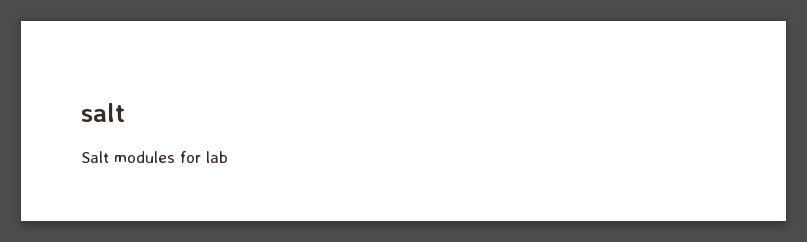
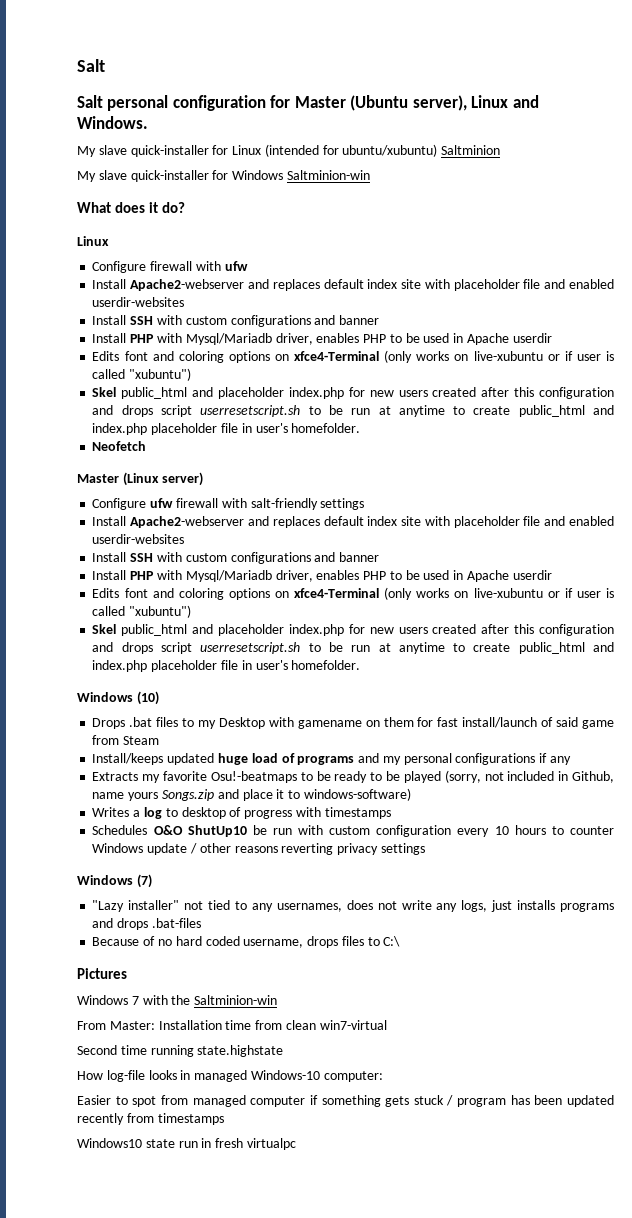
[81,103,125,122] [81,151,228,163] salt // Salt modules for lab -> [77,59,105,72] [77,95,539,111] [77,116,148,129] [77,144,501,157] [77,170,370,182] [77,202,186,213] [77,236,109,246] [92,261,248,273] [92,279,614,291] [92,297,185,307] [92,315,380,327] [92,333,552,345] [92,350,614,363] [92,368,192,381] [92,387,614,399] [92,405,615,417] [92,423,361,435] [92,441,147,451] [77,472,203,486] [92,498,365,510] [92,516,614,528] [92,534,185,544] [92,552,380,564] [92,570,552,582] [92,587,614,600] [92,605,192,618] [92,624,614,636] [92,642,615,654] [92,660,361,672] [77,691,159,705] [92,717,614,729] [92,735,160,745] [92,753,571,765] [92,770,614,783] [92,788,411,801] [92,807,391,819] [92,825,614,837] [92,843,425,855] [77,874,152,888] [92,900,614,912] [92,918,201,930] [92,936,401,948] [77,968,127,979] [77,995,278,1005] [77,1020,387,1030] [77,1045,284,1057] [77,1070,383,1082] [77,1095,614,1107] [77,1113,224,1125] [77,1138,296,1150] Salt // Salt personal configuration for Master (Ubuntu server), Linux and Windows. // My slave quick-installer for Linux (intended for ubuntu/xubuntu) Saltminion // My slave quick-installer for Windows Saltminion-win // What does it do? // Linux // Configure firewall with ufw // Install Apache2-webserver and replaces default index site with placeholder file and enabled userdir-websites // Install SSH with custom configurations and banner // Install PHP with Mysql/Mariadb driver, enables PHP to be used in Apache userdir // Edits font and coloring options on xfce4-Terminal (only works on live-xubuntu or if user is called "xubuntu") // Skel public_html and placeholder index.php for new users created after this configuration and drops script userresetscript.sh to be run at anytime to create public_html and index.php placeholder file in user's homefolder. // Neofetch // Master (Linux server) // Configure ufw firewall with salt-friendly settings // Install Apache2-webserver and replaces default index site with placeholder file and enabled userdir-websites // Install SSH with custom configurations and banner // Install PHP with Mysql/Mariadb driver, enables PHP to be used in Apache userdir // Edits font and coloring options on xfce4-Terminal (only works on live-xubuntu or if user is called "xubuntu") // Skel public_html and placeholder index.php for new users created after this configuration and drops script userresetscript.sh to be run at anytime to create public_html and index.php placeholder file in user's homefolder. // Windows (10) // Drops .bat files to my Desktop with gamename on them for fast install/launch of said game from Steam // Install/keeps updated huge load of programs and my personal configurations if any // Extracts my favorite Osu!-beatmaps to be ready to be played (sorry, not included in Github, name yours Songs.zip and place it to windows-software) // Writes a log to desktop of progress with timestamps // Schedules O&O ShutUp10 be run with custom configuration every 10 hours to counter Windows update / other reasons reverting privacy settings // Windows (7) // "Lazy installer" not tied to any usernames, does not write any logs, just installs programs and drops .bat-files // Because of no hard coded username, drops files to C:\ // Pictures // Windows 7 with the Saltminion-win // From Master: Installation time from clean win7-virtual // Second time running state.highstate // How log-file looks in managed Windows-10 computer: // Easier to spot from managed computer if something gets stuck / program has been updated recently from timestamps // Windows10 state run in fresh virtualpc

